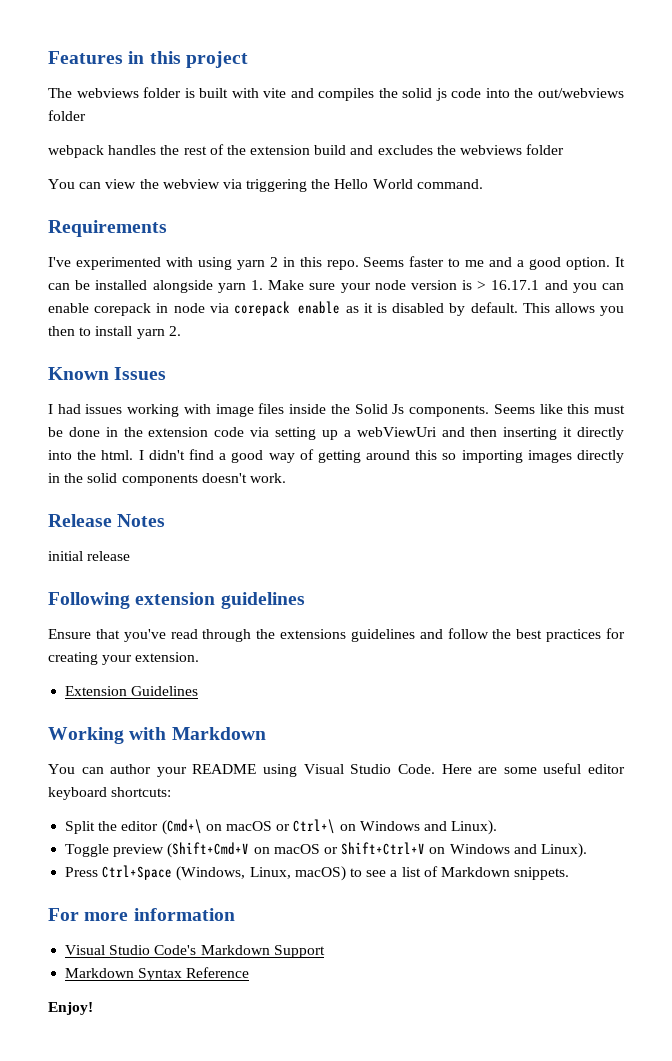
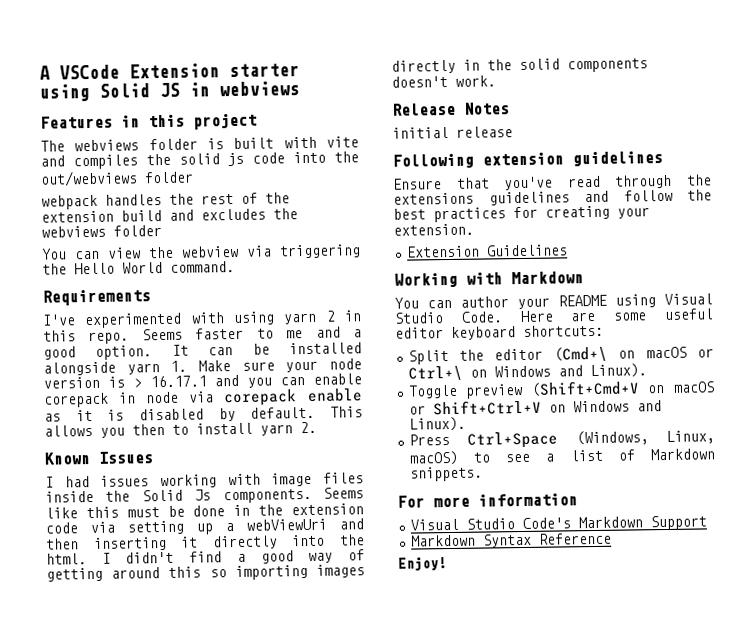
(48, 57) none -> [39,63,300,80] [39,81,300,102] A VSCode Extension starter using Solid JS in webviews //

